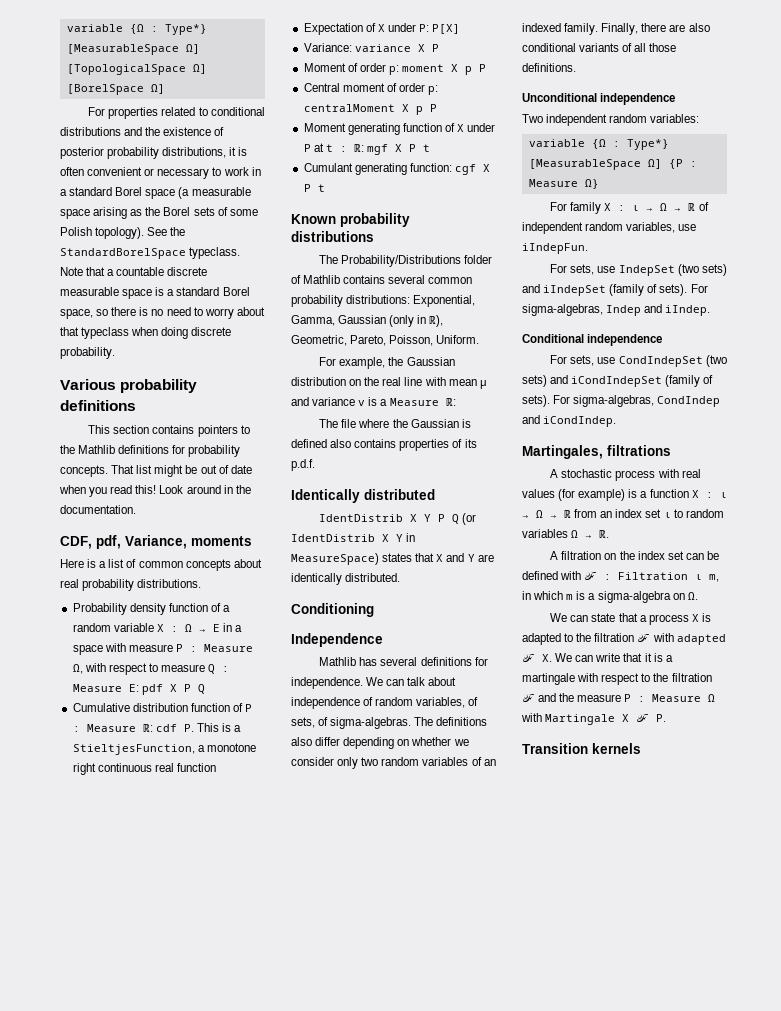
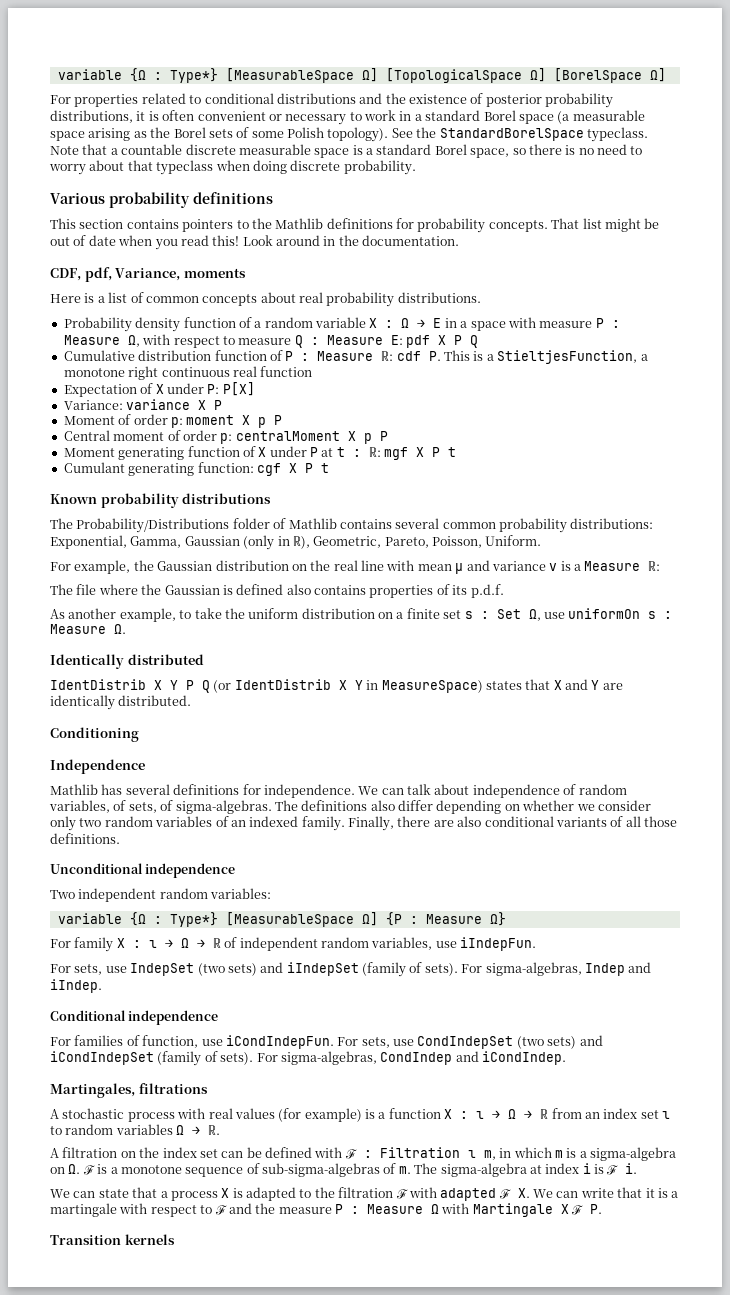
(315, 465) none -> [50,608,673,622] [50,624,126,634] // As another example, to take the uniform distribution on a finite set s : Set Ω, use uniformOn s : Measure Ω.
(568, 359) none -> [74,1035,359,1049] families of function, use iCondIndepFun. For
(698, 596) none -> [82,1163,638,1177] ℱ is a monotone sequence of sub-sigma-algebras of m. The sigma-algebra at index i is ℱ i.
[653,673,712,682] the filtration -> (213, 1209) none

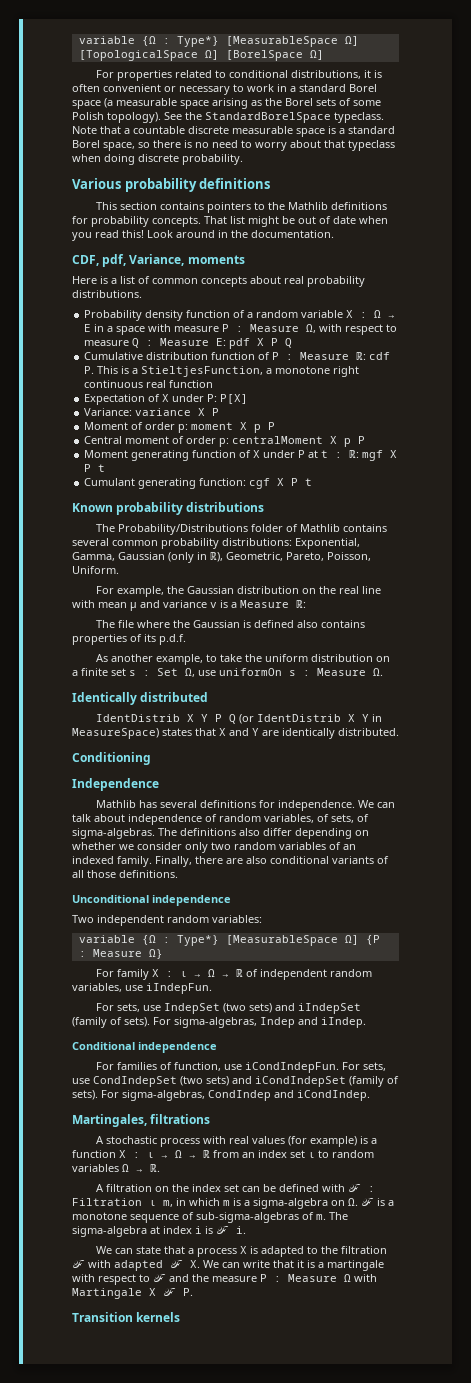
[276,93,614,108] distributions and the existence of posterior probability -> (289, 74) none

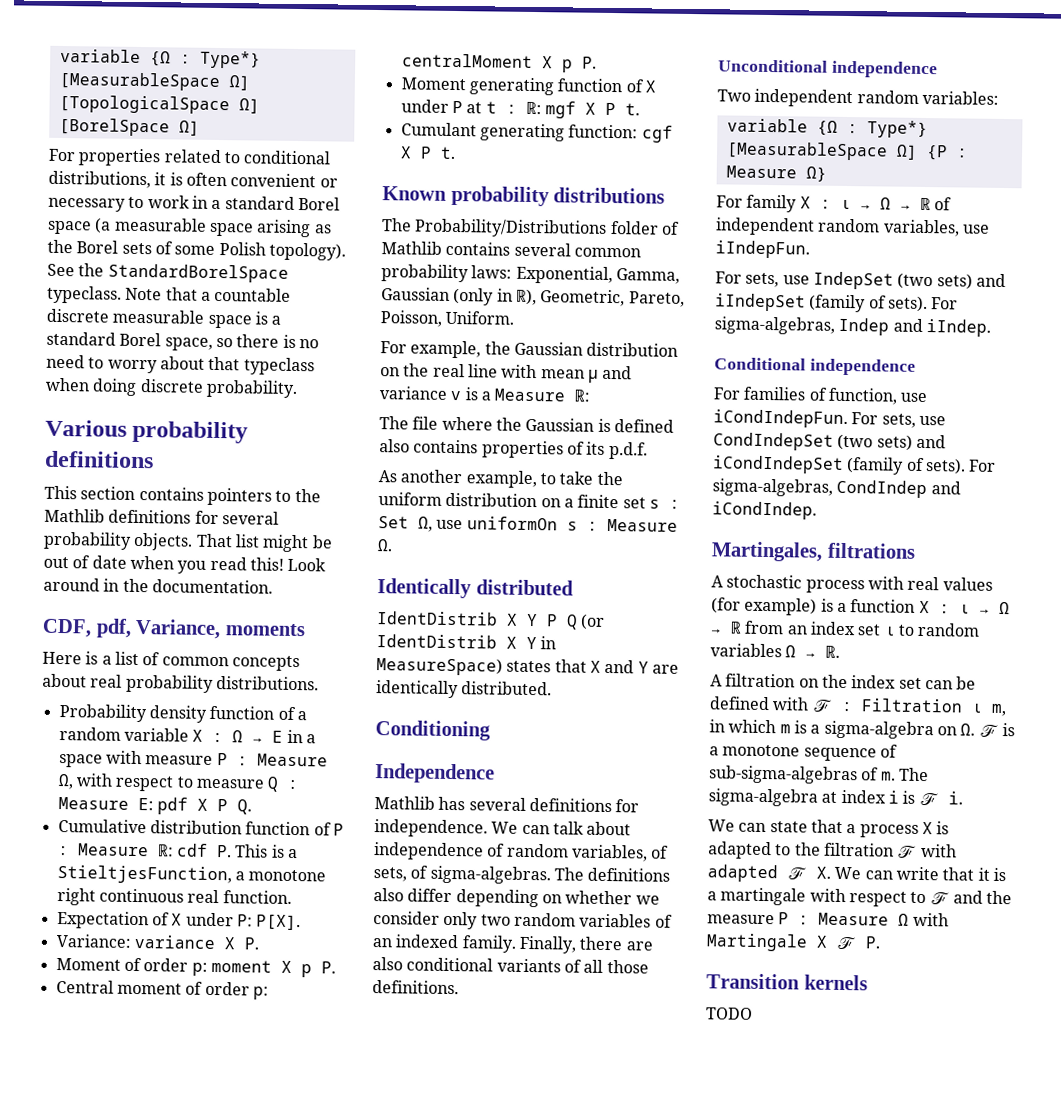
[91,216,201,227] probability concepts. -> [221,511,279,525] [43,531,194,551] several probability objects.
[285,338,293,348] Q -> [236,799,252,815] Q.
[169,380,214,388] function -> [222,890,292,904] function.
[220,394,249,404] P[X] -> [256,914,302,931] P[X].
[212,408,220,416] P -> [243,937,259,950] P.
[268,422,276,430] P -> [320,961,336,974] P.
[358,436,366,444] P -> [581,56,597,69] P.
[98,464,106,472] t -> [624,103,640,116] t.
[305,478,313,486] t -> [439,146,456,160] t.
[222,538,292,546] distributions: -> [471,265,513,279] laws:
(181, 1317) none -> [705,1007,753,1020] // TODO

